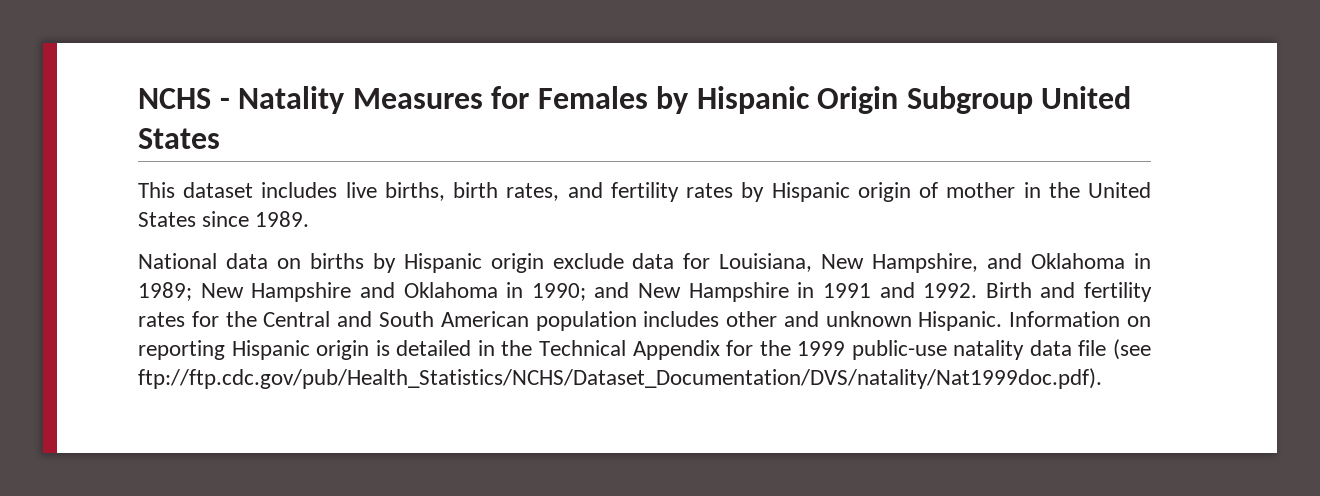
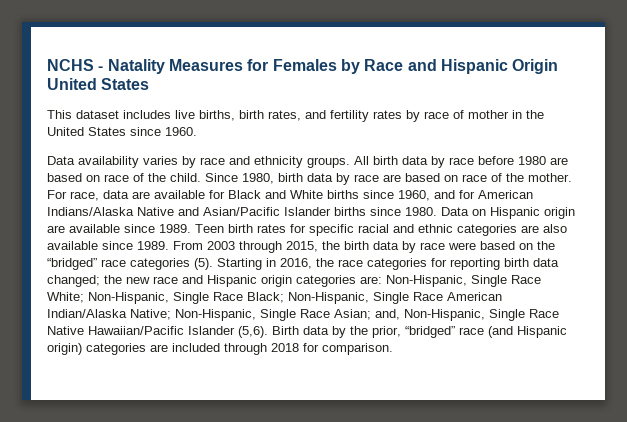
(689, 100) none -> [364,59,437,71] Race and
[906,86,1033,114] Subgroup -> (559, 66) none
[771,182,911,202] Hispanic origin -> [424,111,449,119] race
[255,211,310,227] [138,253,1151,273] [138,282,1152,302] [138,311,1152,331] [138,339,1151,360] [138,368,1102,389] 1989. // National data on births by Hispanic origin exclude data for Louisiana, New Hampshire, and Oklahoma in 1989; New Hampshire and Oklahoma in 1990; and New Hampshire in 1991 and 1992. Birth and fertility rates for the Central and South American population includes other and unknown Hispanic. Information on reporting Hispanic origin is detailed in the Technical Appendix for the 1999 public-use natality data file (see ftp://ftp.cdc.gov/pub/Health_Statistics/NCHS/Dataset_Documentation/DVS/natality/Nat1999doc.pdf). -> [165,127,197,136] [47,156,568,168] [47,173,572,185] [47,190,533,201] [47,207,575,219] [47,224,567,236] [47,241,555,253] [47,258,559,270] [47,275,541,287] [47,292,502,304] [47,309,559,321] [47,326,567,338] [47,343,393,355] 1960. // Data availability varies by race and ethnicity groups. All birth data by race before 1980 are based on race of the child. Since 1980, birth data by race are based on race of the mother. For race, data are available for Black and White births since 1960, and for American Indians/Alaska Native and Asian/Pacific Islander births since 1980. Data on Hispanic origin are available since 1989. Teen birth rates for specific racial and ethnic categories are also available since 1989. From 2003 through 2015, the birth data by race were based on the “bridged” race categories (5). Starting in 2016, the race categories for reporting birth data changed; the new race and Hispanic origin categories are: Non-Hispanic, Single Race White; Non-Hispanic, Single Race Black; Non-Hispanic, Single Race American Indian/Alaska Native; Non-Hispanic, Single Race Asian; and, Non-Hispanic, Single Race Native Hawaiian/Pacific Islander (5,6). Birth data by the prior, “bridged” race (and Hispanic origin) categories are included through 2018 for comparison.

